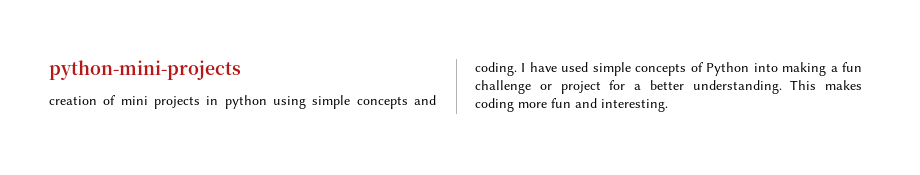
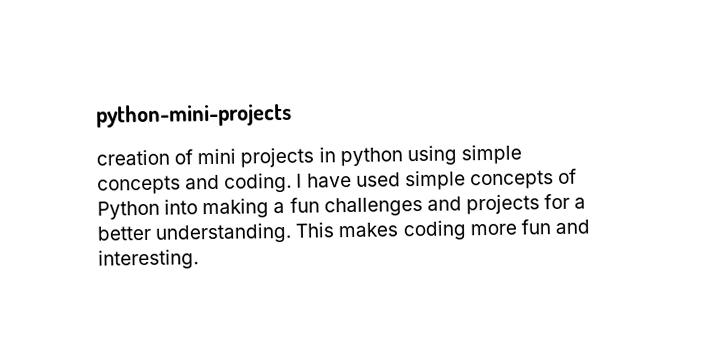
[475,80,601,94] challenge or project -> [323,194,540,217] challenges and projects

